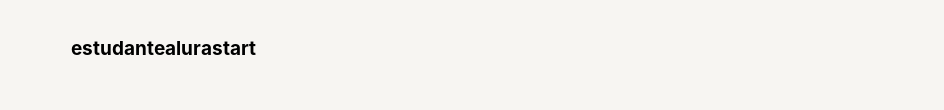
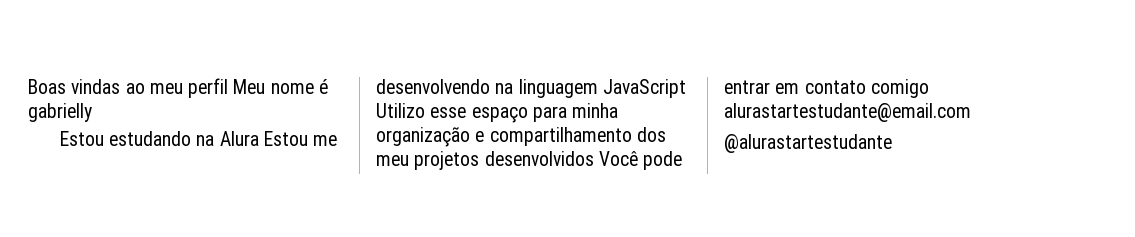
[71,41,256,55] estudantealurastart -> [28,78,328,98] [28,103,92,122] [59,131,338,146] [376,79,686,98] [376,103,619,123] [376,127,666,147] [376,151,683,170] [724,79,929,98] [724,103,971,122] [724,134,892,153] Boas vindas ao meu perfil Meu nome é gabrielly // Estou estudando na Alura Estou me desenvolvendo na linguagem JavaScript Utilizo esse espaço para minha organização e compartilhamento dos meu projetos desenvolvidos Você pode entrar em contato comigo alurastartestudante@email.com // @alurastartestudante

